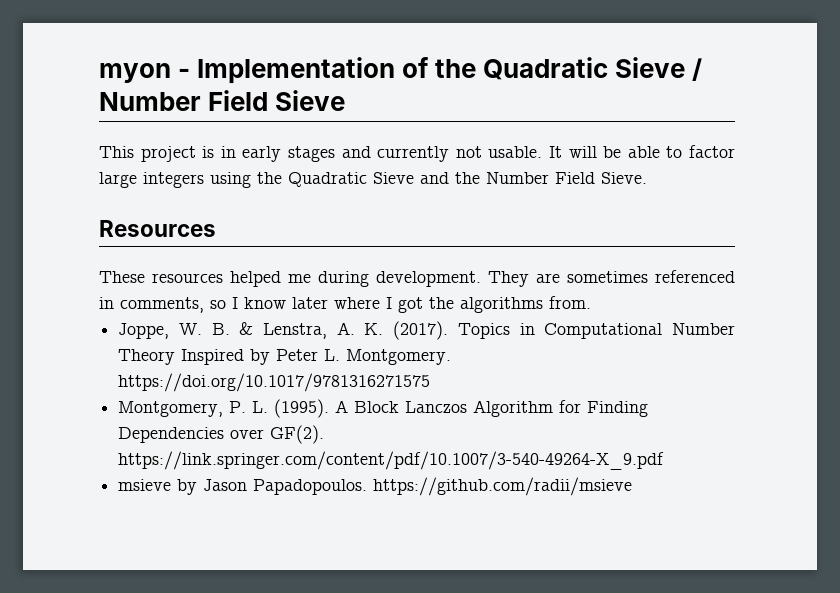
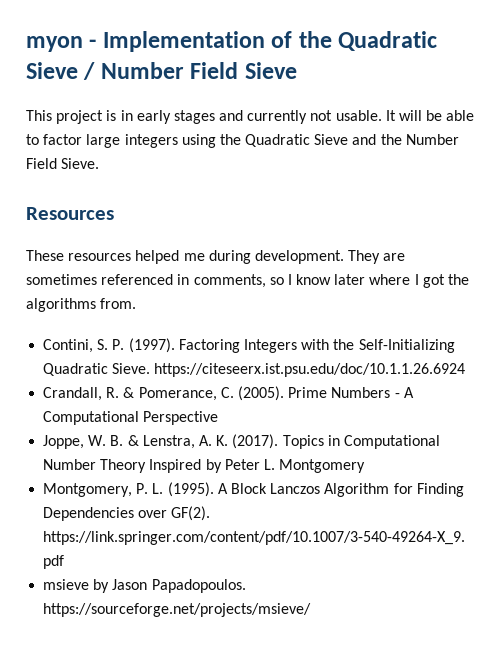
(591, 302) none -> [43,338,455,353] [43,363,466,377] [43,386,414,401] [43,411,219,425] // Contini, S. P. (1997). Factoring Integers with the Self-Initializing Quadratic Sieve. https://citeseerx.ist.psu.edu/doc/10.1.1.26.6924 // Crandall, R. & Pomerance, C. (2005). Prime Numbers - A Computational Perspective
[346,349,452,365] [118,373,431,392] Montgomery. https://doi.org/10.1017/9781316271575 -> [279,459,366,473] Montgomery
[373,477,633,496] https://github.com/radii/msieve -> [43,603,312,617] https://sourceforge.net/projects/msieve/

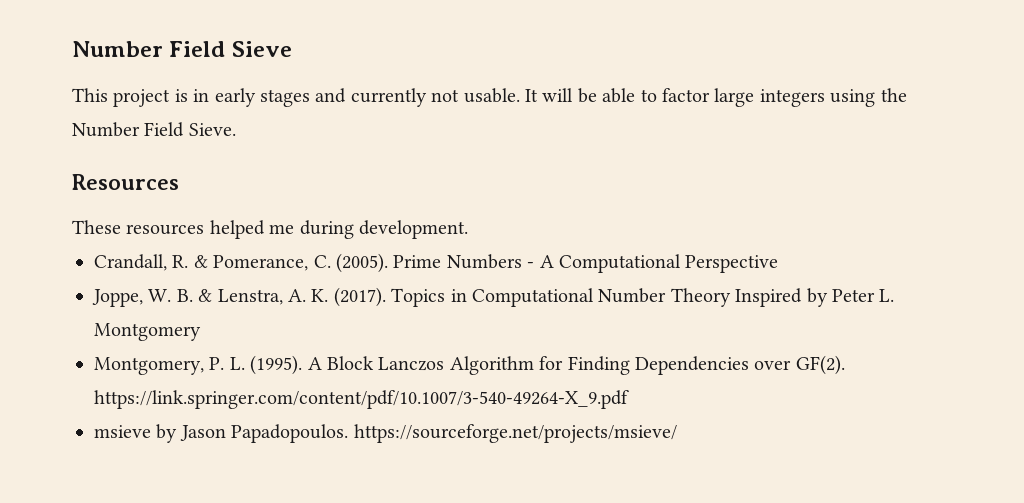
[26,31,438,52] [26,62,96,80] myon - Implementation of the Quadratic Sieve / -> (72, 49) none
[245,134,402,147] Quadratic Sieve and the -> (907, 95) none
[348,250,406,264] [26,274,470,288] [26,298,137,312] [43,338,455,353] [43,363,466,377] They are sometimes referenced in comments, so I know later where I got the algorithms from. // Contini, S. P. (1997). Factoring Integers with the Self-Initializing Quadratic Sieve. https://citeseerx.ist.psu.edu/doc/10.1.1.26.6924 -> (468, 229) none

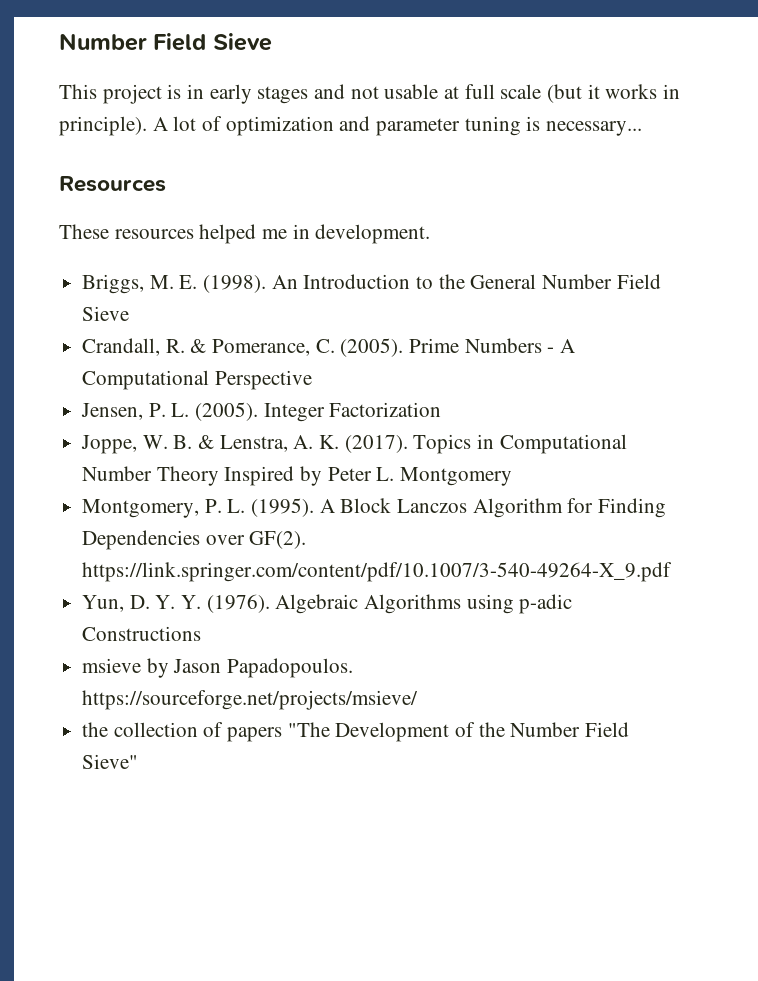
[350,88,907,107] [72,122,236,137] currently not usable. It will be able to factor large integers using the Number Field Sieve. -> [350,84,681,103] [59,116,643,136] not usable at full scale (but it works in principle). A lot of optimization and parameter tuning is necessary...
[299,220,354,239] during -> [292,224,310,239] in
(468, 229) none -> [82,274,661,294] [82,306,130,321] // Briggs, M. E. (1998). An Introduction to the General Number Field Sieve
(779, 264) none -> [81,402,442,422] // Jensen, P. L. (2005). Integer Factorization
(629, 399) none -> [82,594,573,614] [82,626,202,641] // Yun, D. Y. Y. (1976). Algebraic Algorithms using p-adic Constructions
(677, 433) none -> [82,722,630,742] [82,754,139,769] // the collection of papers "The Development of the Number Field Sieve"

